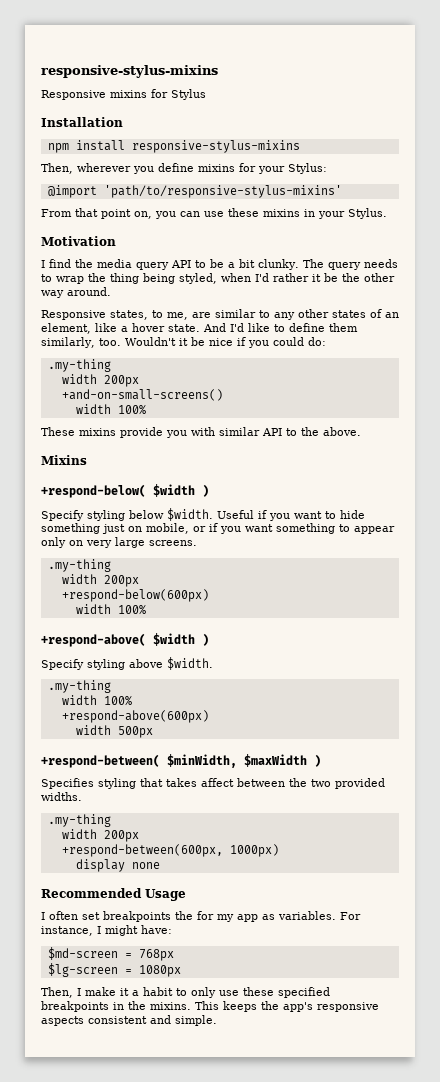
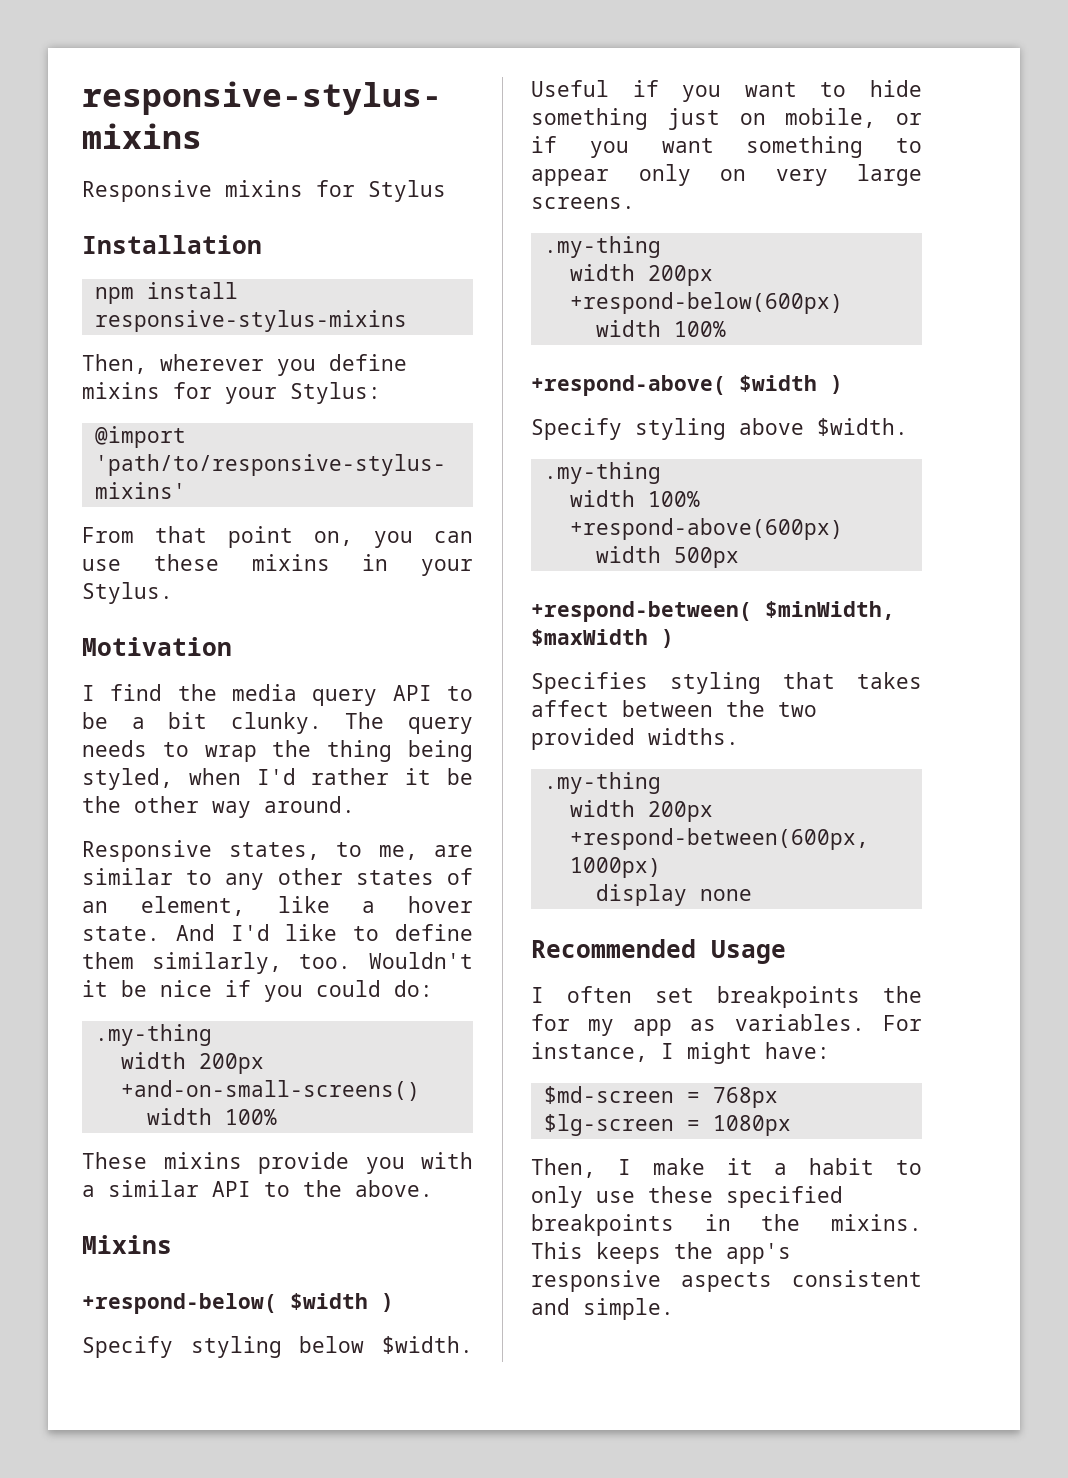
(215, 431) none -> [82,1185,95,1197] a

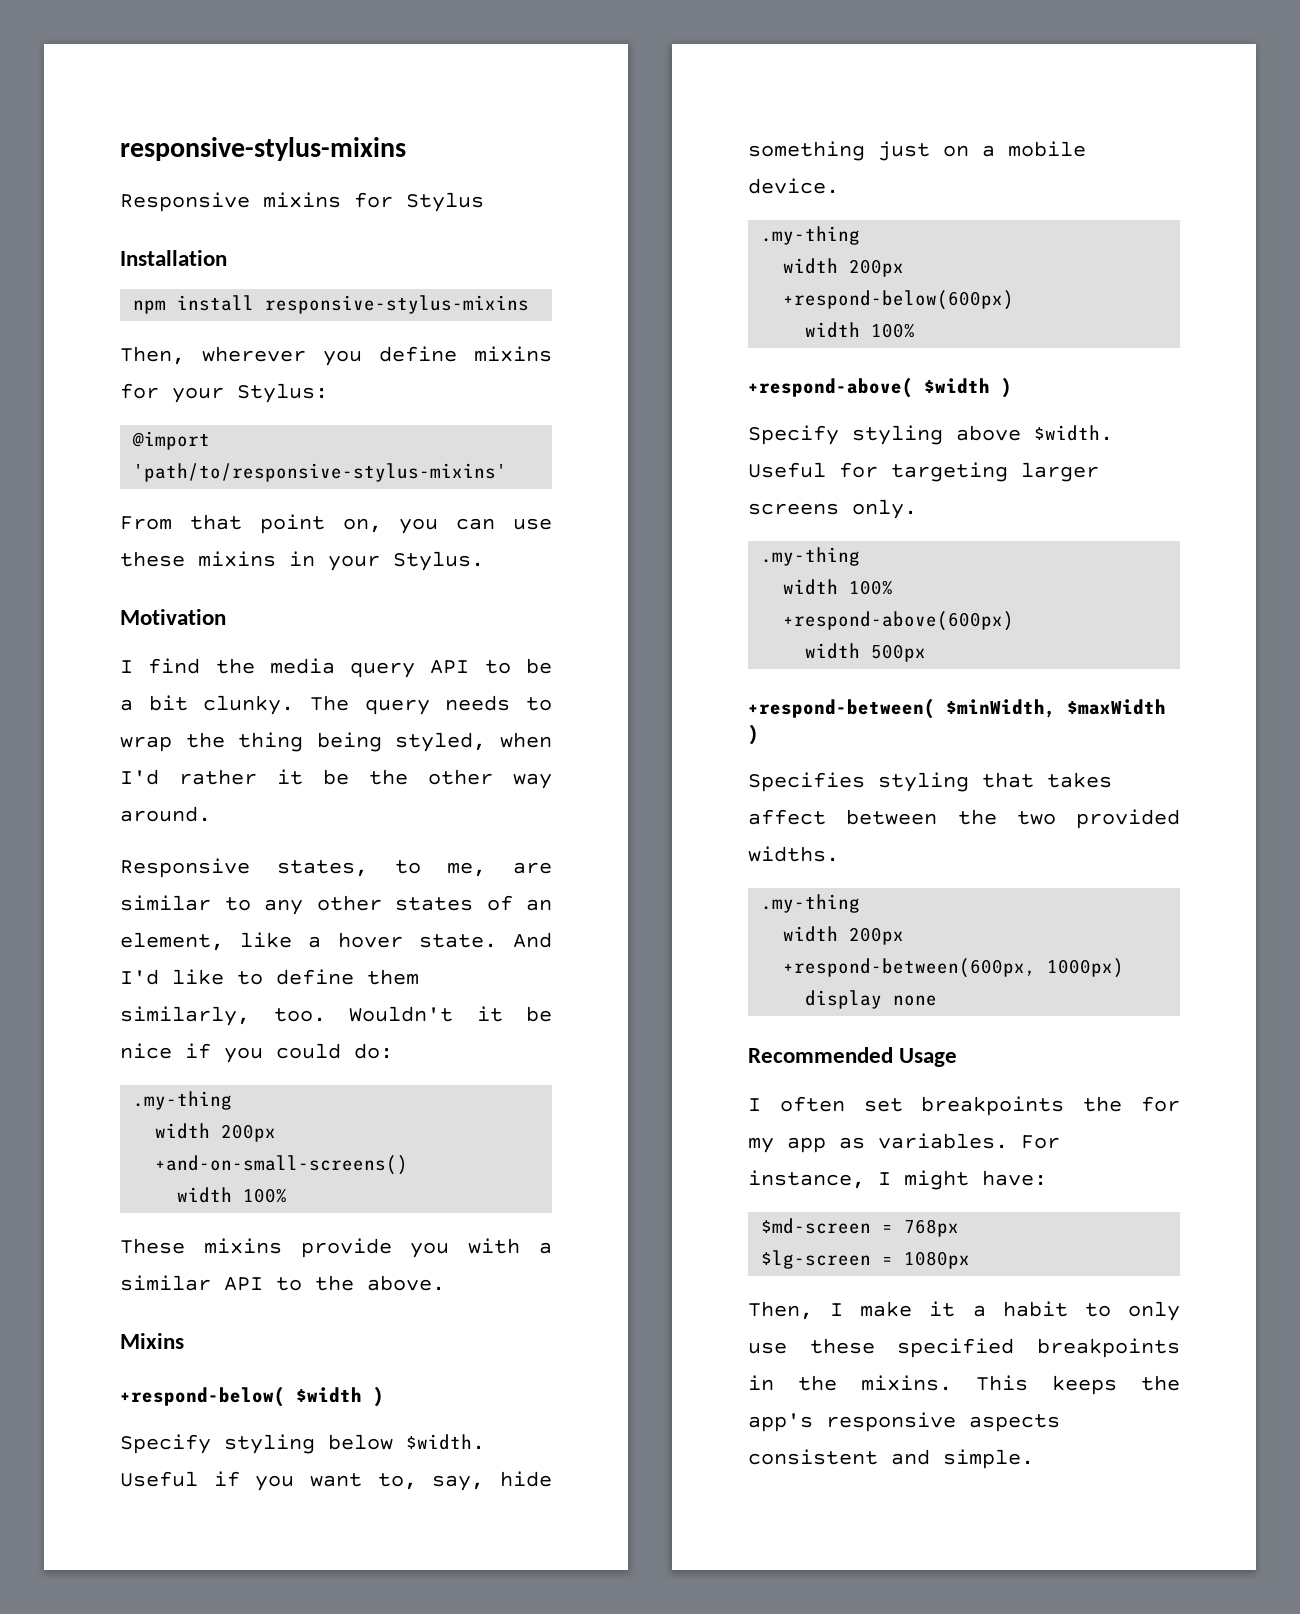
[820,82,847,97] to -> [377,1473,485,1491] to, say,
[785,108,922,128] [531,136,922,158] [531,164,922,186] [531,197,635,209] mobile, or if you want something to appear only on very large screens. -> [982,141,1086,157] [748,178,839,194] a mobile device.
(908, 427) none -> [748,462,1099,482] [748,499,917,519] Useful for targeting larger screens only.

